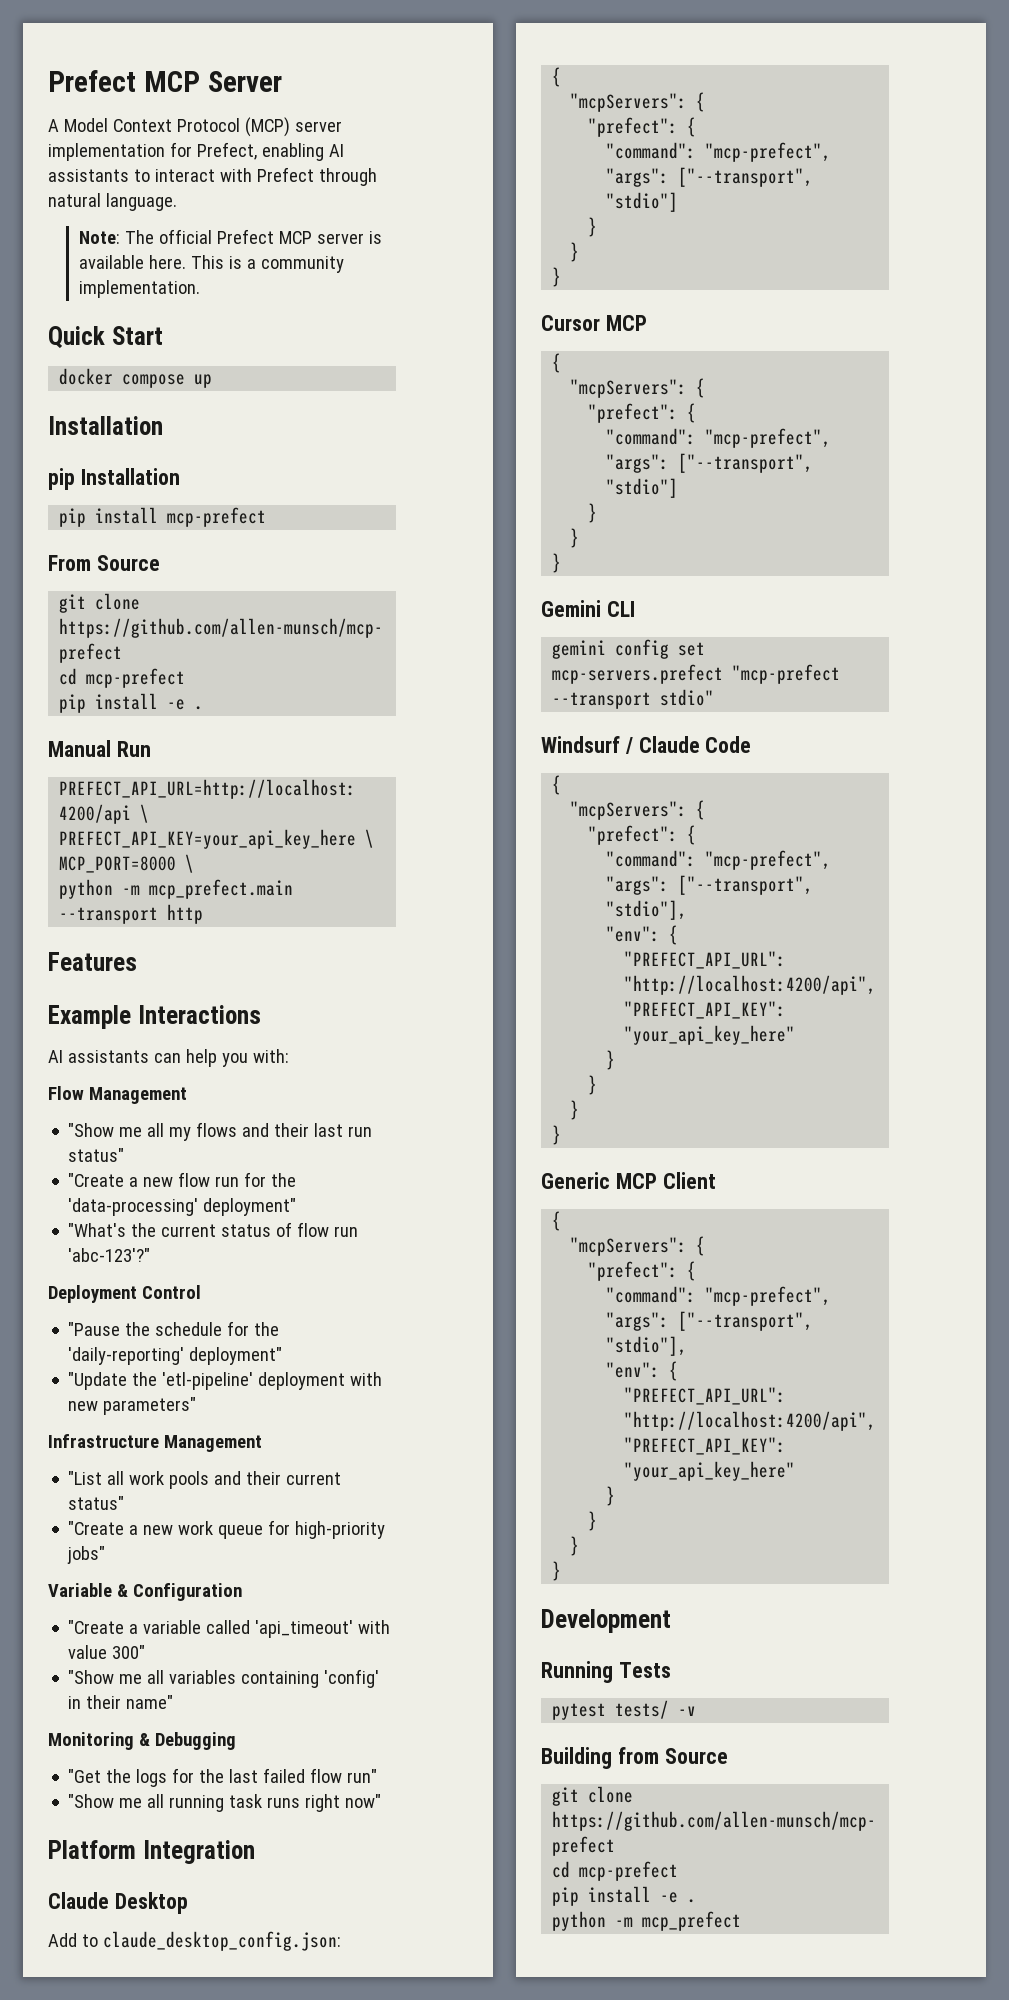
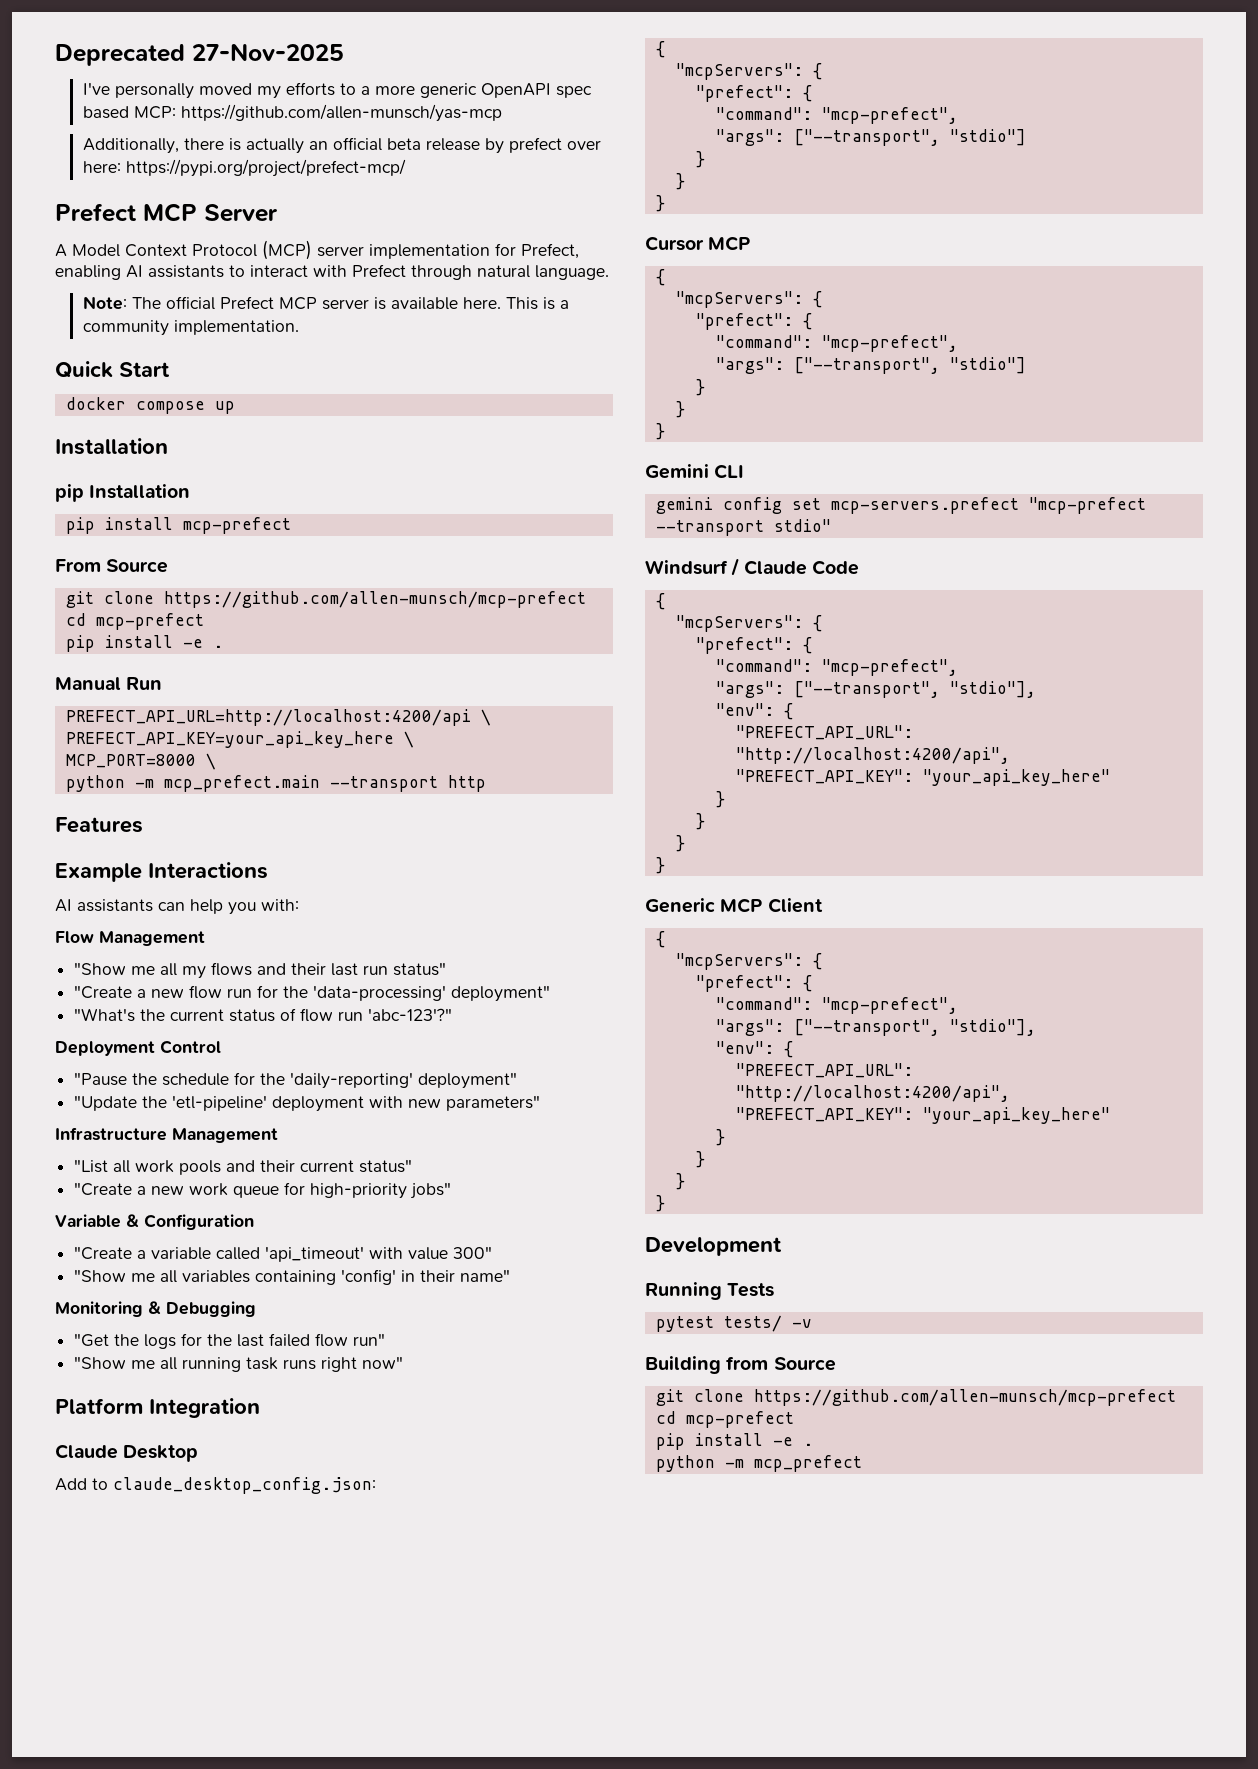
(48, 81) none -> [55,43,344,66] [82,82,592,99] [82,104,502,122] [82,137,601,154] [82,159,406,177] Deprecated 27-Nov-2025 // I've personally moved my efforts to a more generic OpenAPI spec based MCP: https://github.com/allen-munsch/yas-mcp // Additionally, there is actually an official beta release by prefect over here: https://pypi.org/project/prefect-mcp/ //

